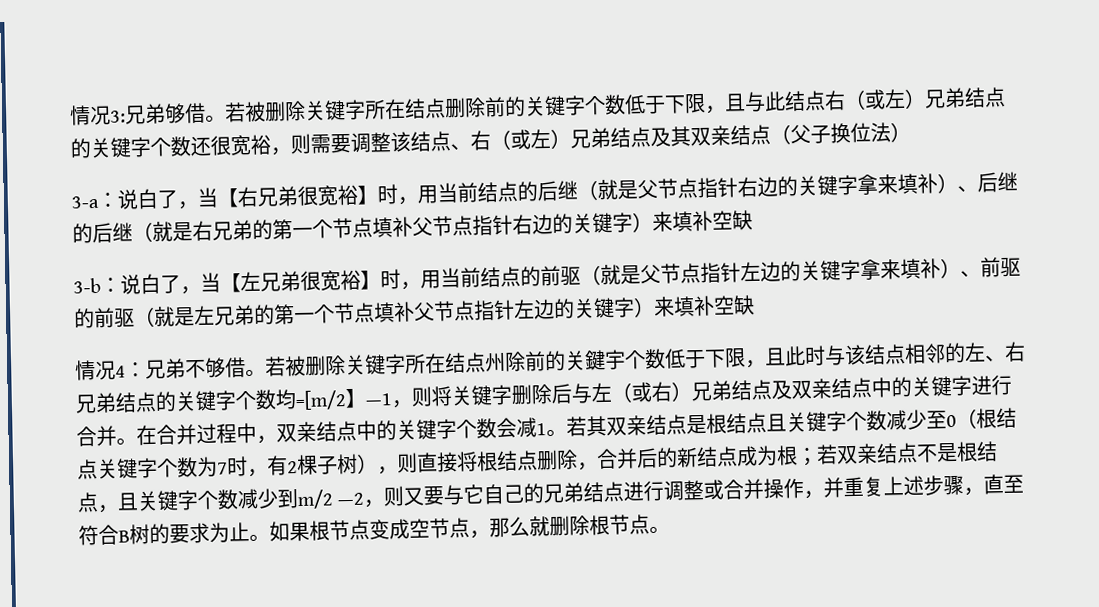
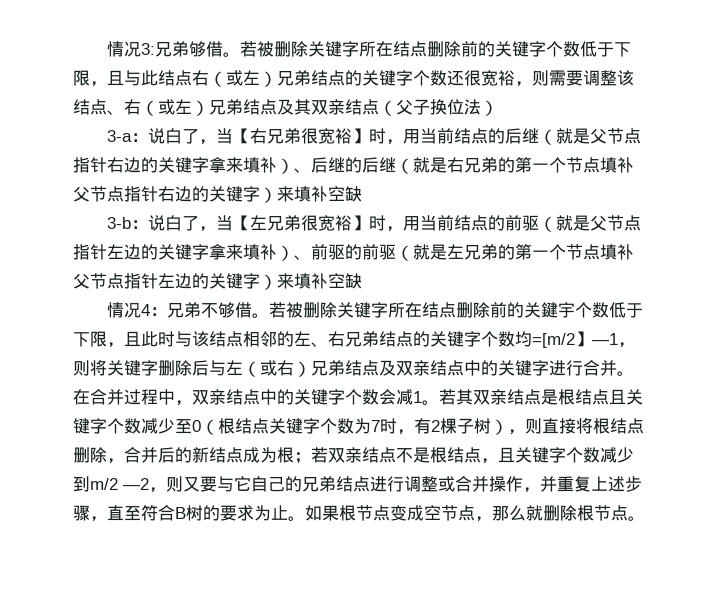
[484,352,506,373] 州 -> [456,302,474,318] 删

